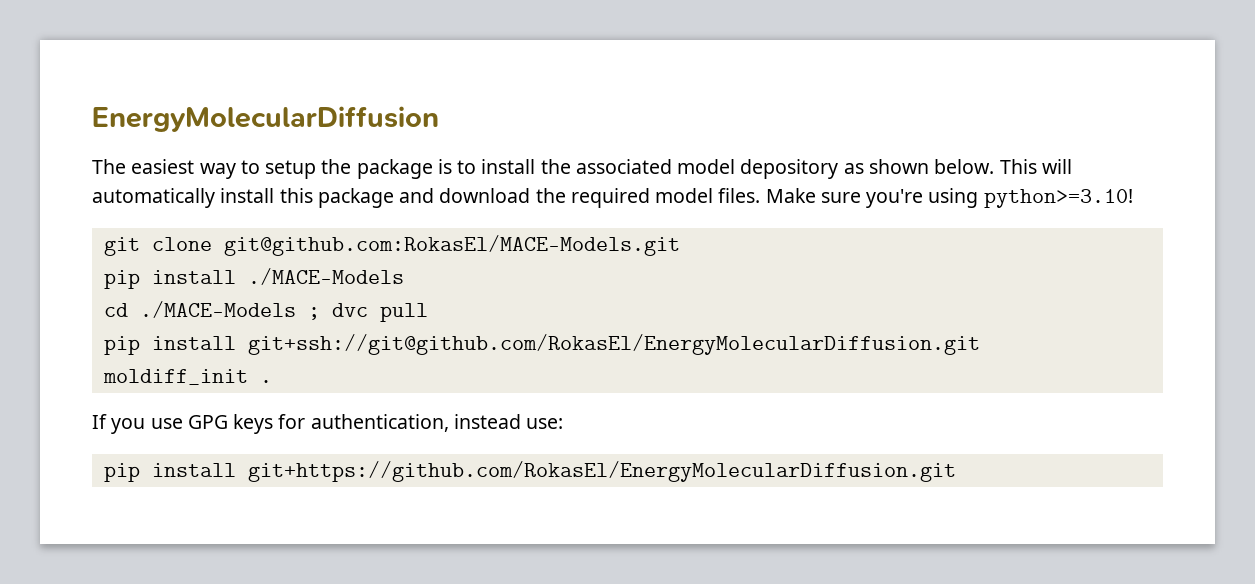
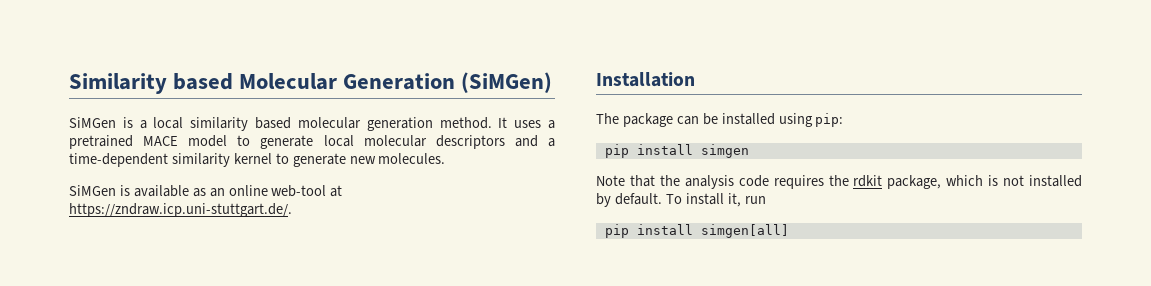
[92,106,439,132] [92,159,1072,179] [92,188,1133,208] [103,235,680,256] [103,268,404,289] [103,301,428,322] [103,334,980,355] [102,369,272,385] [92,414,564,434] [103,461,956,482] EnergyMolecularDiffusion // The easiest way to setup the package is to install the associated model depository as shown below. This will automatically install this package and download the required model files. Make sure you're using python>=3.10! // git clone git@github.com:RokasEl/MACE-Models.git // pip install ./MACE-Models // cd ./MACE-Models ; dvc pull // pip install git+ssh://git@github.com/RokasEl/EnergyMolecularDiffusion.git // moldiff_init . // If you use GPG keys for authentication, instead use: // pip install git+https://github.com/RokasEl/EnergyMolecularDiffusion.git -> [69,72,553,94] [69,117,555,131] [69,135,555,149] [69,153,446,167] [69,185,343,197] [69,203,292,217] [596,72,695,87] [596,113,844,127] [604,144,749,158] [596,175,1082,189] [596,193,766,207] [604,224,789,238] Similarity based Molecular Generation (SiMGen) // SiMGen is a local similarity based molecular generation method. It uses a pretrained MACE model to generate local molecular descriptors and a time-dependent similarity kernel to generate new molecules. // SiMGen is available as an online web-tool at https://zndraw.icp.uni-stuttgart.de/. // Installation // The package can be installed using pip: // pip install simgen // Note that the analysis code requires the rdkit package, which is not installed by default. To install it, run // pip install simgen[all]

